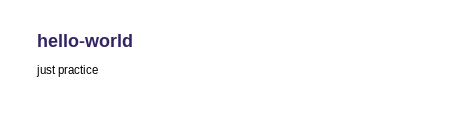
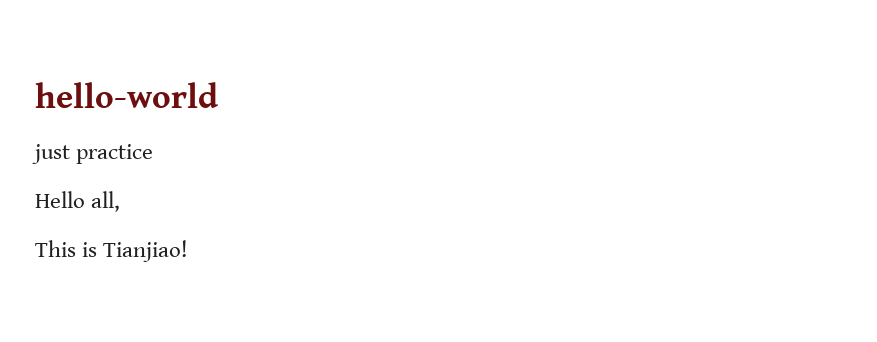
(99, 71) none -> [35,191,121,212] [35,240,189,262] // Hello all, // This is Tianjiao!

